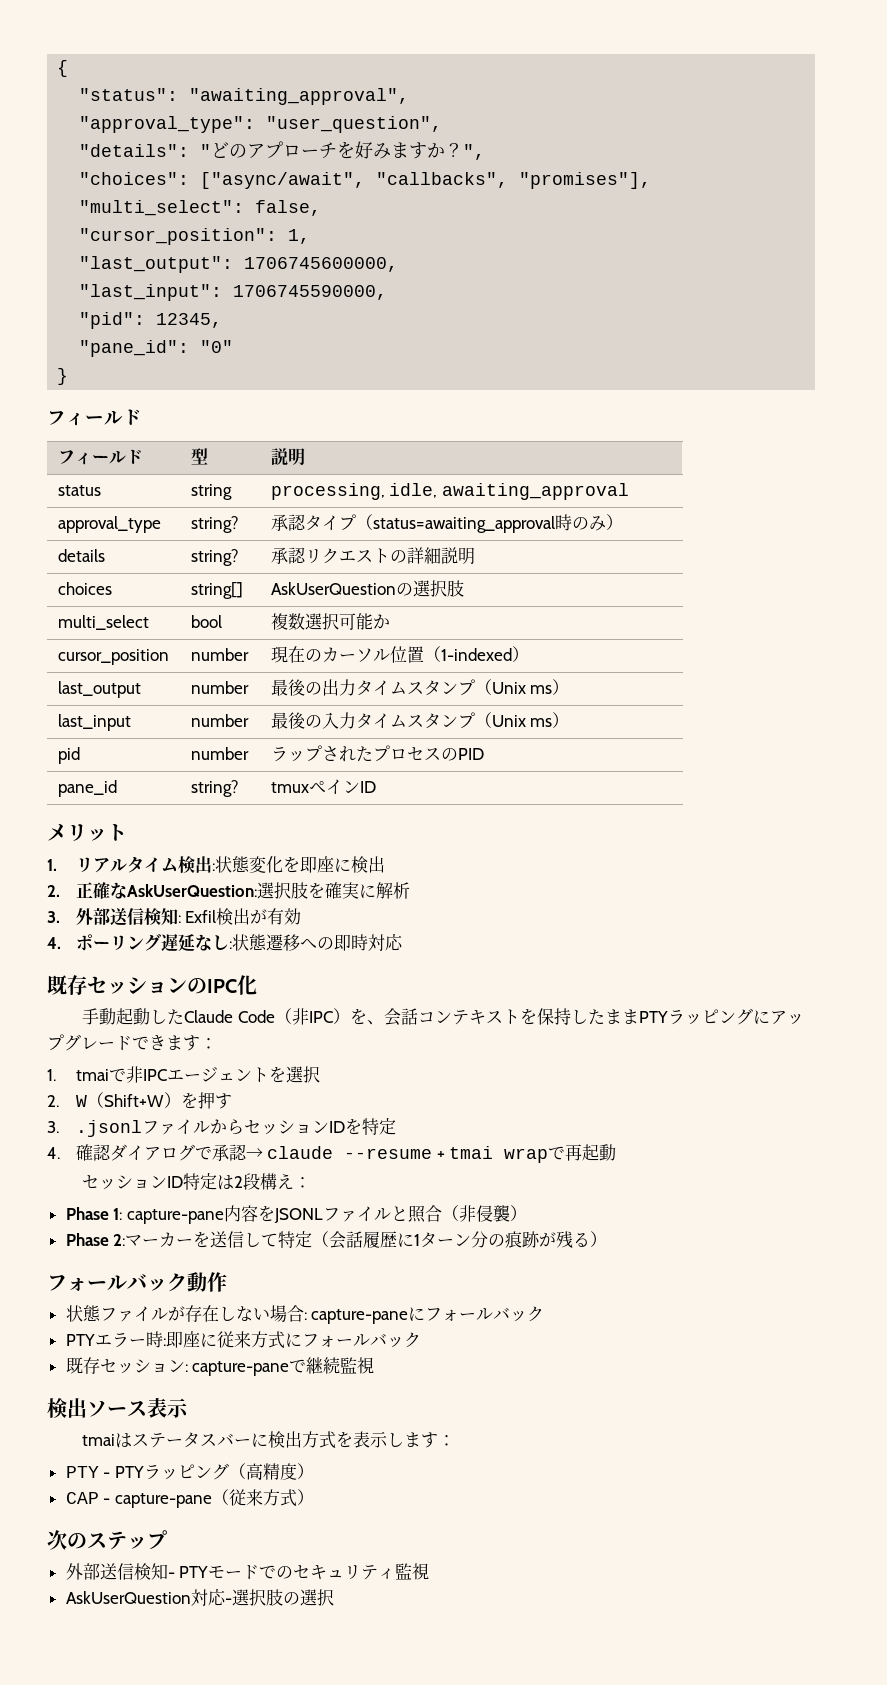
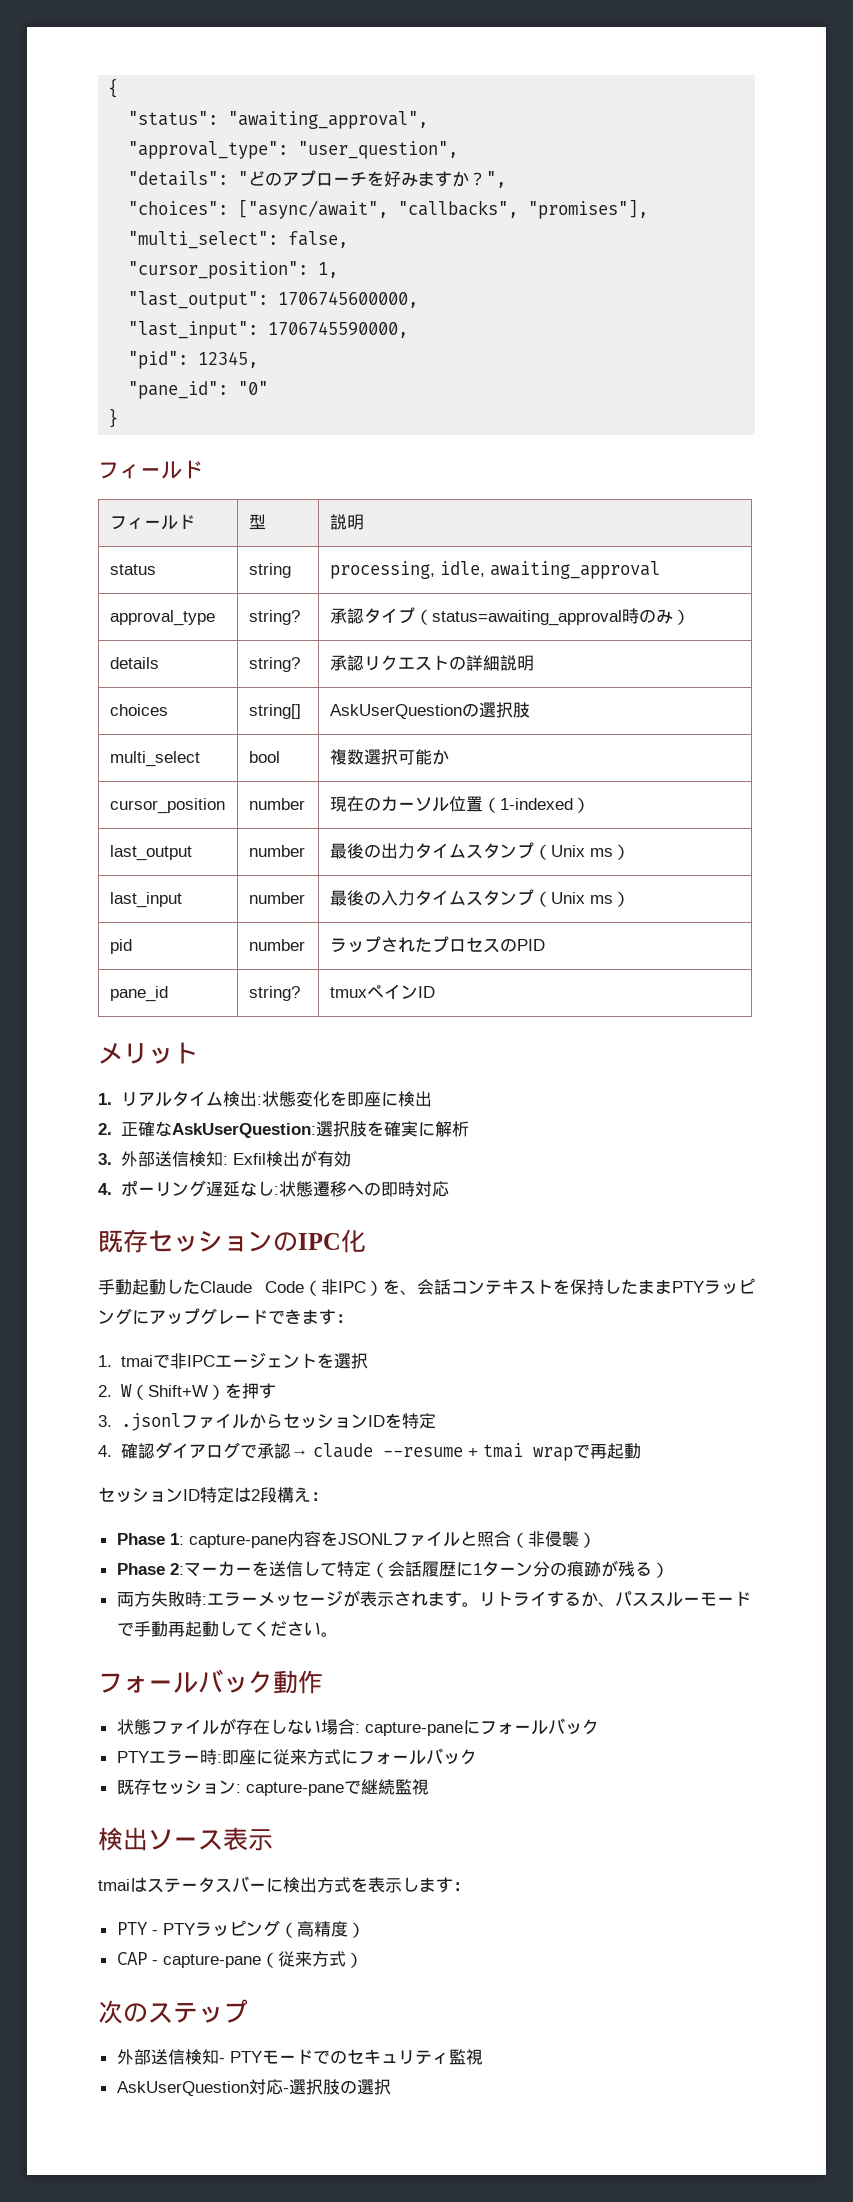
(608, 1239) none -> [116,1590,751,1607] [116,1621,338,1637] // 両方失敗時:エラーメッセージが表示されます。リトライするか、パススルーモードで手動再起動してください。

